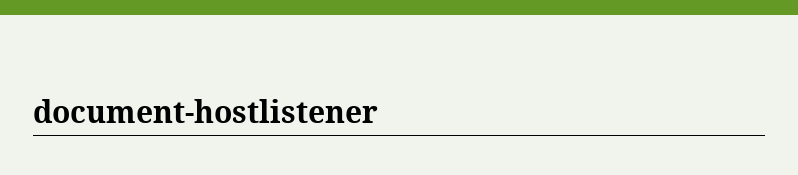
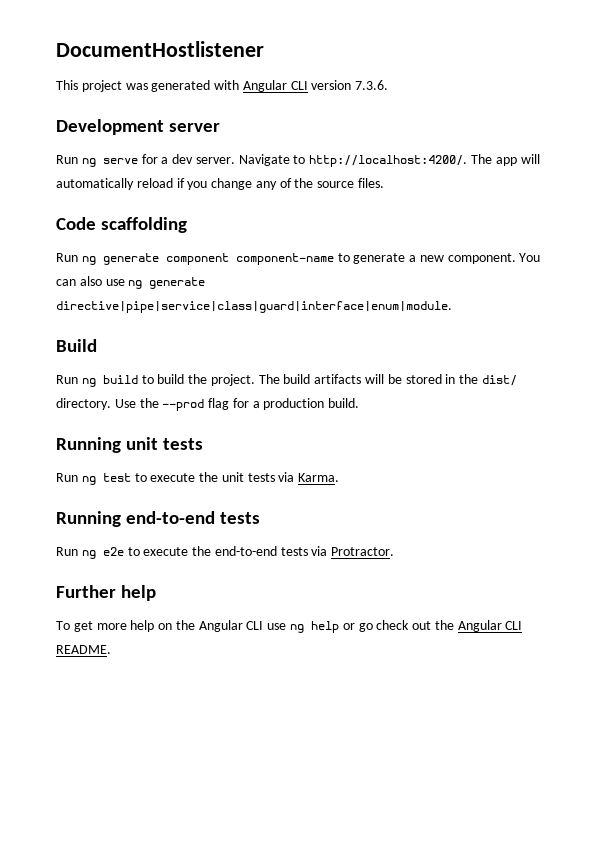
[33,99,378,123] document-hostlistener -> [56,41,264,57] [56,80,389,92] [56,119,221,135] [56,154,540,167] [56,178,385,190] [56,217,188,233] [56,253,541,265] [56,276,206,289] [56,301,452,313] [56,339,97,352] [56,374,517,387] [56,398,360,411] [56,437,204,453] [56,472,340,485] [56,511,261,527] [56,546,395,559] [56,585,157,601] [56,620,523,633] [56,645,111,654] DocumentHostlistener // This project was generated with Angular CLI version 7.3.6. // Development server // Run ng serve for a dev server. Navigate to http://localhost:4200/. The app will automatically reload if you change any of the source files. // Code scaffolding // Run ng generate component component-name to generate a new component. You can also use ng generate directive|pipe|service|class|guard|interface|enum|module. // Build // Run ng build to build the project. The build artifacts will be stored in the dist/ directory. Use the --prod flag for a production build. // Running unit tests // Run ng test to execute the unit tests via Karma. // Running end-to-end tests // Run ng e2e to execute the end-to-end tests via Protractor. // Further help // To get more help on the Angular CLI use ng help or go check out the Angular CLI README.

